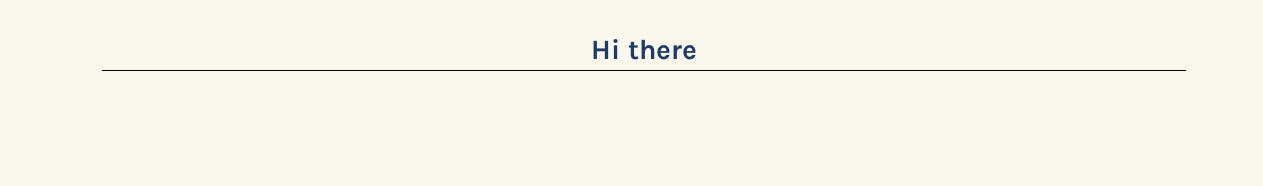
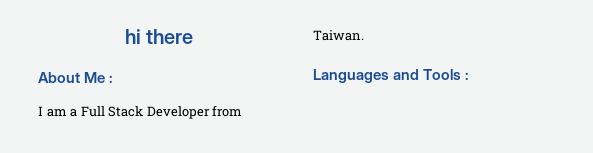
[591,39,621,59] Hi -> [124,29,141,44] hi
(697, 49) none -> [38,72,114,83] [38,105,243,119] [313,30,364,41] [313,69,470,83] // About Me : // I am a Full Stack Developer from Taiwan. // Languages and Tools :

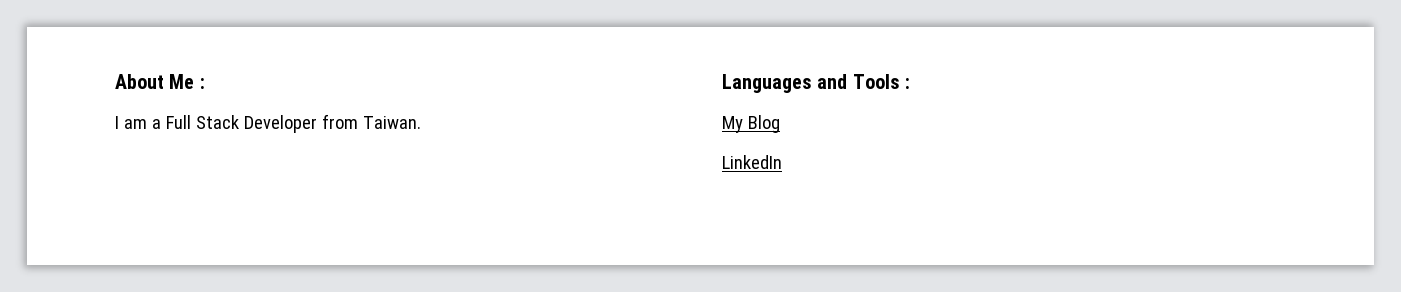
[124,29,194,44] hi there // -> (115, 81) none
(470, 76) none -> [722,115,780,133] [722,155,782,169] // My Blog // LinkedIn

